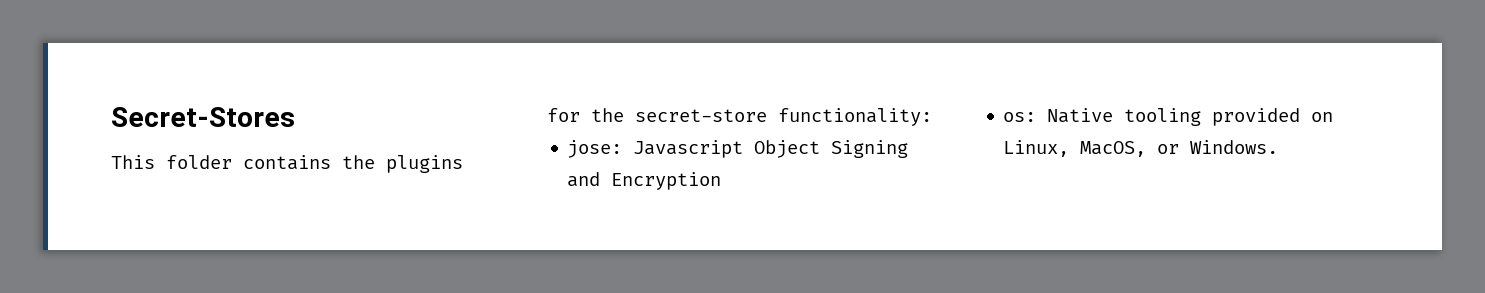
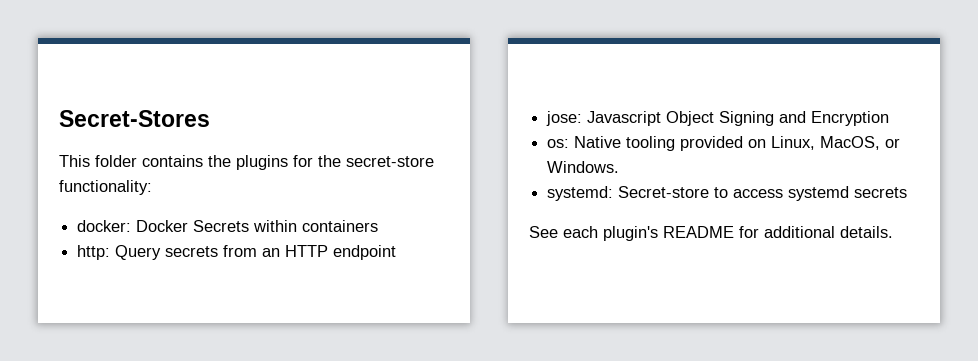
(932, 117) none -> [77,220,379,232] [77,245,397,260] // docker: Docker Secrets within containers // http: Query secrets from an HTTP endpoint
(1279, 147) none -> [547,186,908,201] [529,226,893,241] // systemd: Secret-store to access systemd secrets // See each plugin's README for additional details.

